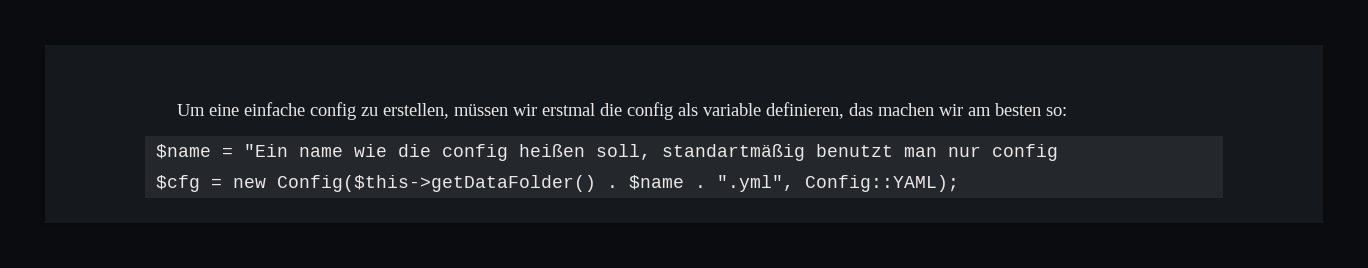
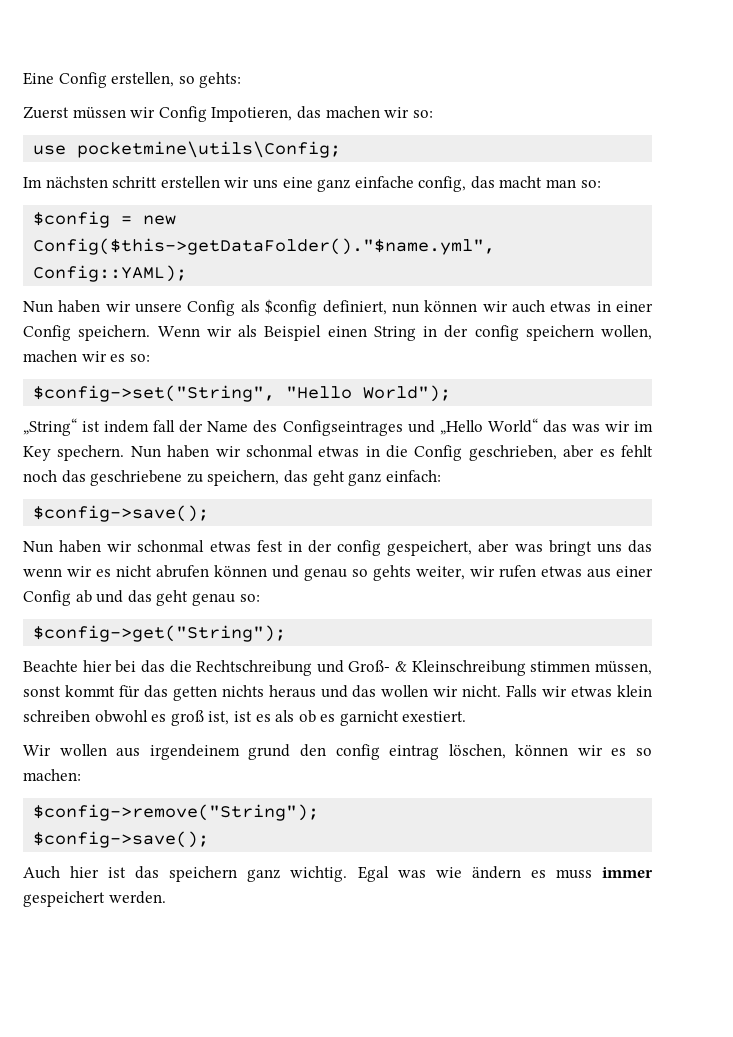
[176,102,844,120] Um eine einfache config zu erstellen, müssen wir erstmal die config als variable definieren, -> [23,72,242,88] [23,106,293,122] Eine Config erstellen, so gehts: // Zuerst müssen wir Config Impotieren,
[967,103,1067,116] [156,144,1059,161] [156,175,960,192] am besten so: // $name = "Ein name wie die config heißen soll, standartmäßig benutzt man nur config // $cfg = new Config($this->getDataFolder() . $name . ".yml", Config::YAML); -> [412,110,433,118] [33,141,342,158] [23,176,601,192] [33,211,177,228] [33,238,496,255] [33,265,188,282] [23,299,653,316] [23,325,652,341] [23,350,150,362] [33,385,452,402] [23,418,653,436] [23,445,653,461] [23,470,441,486] [33,505,210,522] [23,540,652,556] [23,565,653,581] [23,590,260,606] [33,625,287,642] [23,660,652,676] [23,685,652,701] [23,710,467,726] [23,744,652,760] [23,769,81,781] [33,804,320,821] [33,831,210,848] [23,866,654,882] [23,891,166,907] so: // use pocketmine\utils\Config; // Im nächsten schritt erstellen wir uns eine ganz einfache config, das macht man so: // $config = new Config($this->getDataFolder()."$name.yml", Config::YAML); // Nun haben wir unsere Config als $config definiert, nun können wir auch etwas in einer Config speichern. Wenn wir als Beispiel einen String in der config speichern wollen, machen wir es so: // $config->set("String", "Hello World"); // „String“ ist indem fall der Name des Configseintrages und „Hello World“ das was wir im Key spechern. Nun haben wir schonmal etwas in die Config geschrieben, aber es fehlt noch das geschriebene zu speichern, das geht ganz einfach: // $config->save(); // Nun haben wir schonmal etwas fest in der config gespeichert, aber was bringt uns das wenn wir es nicht abrufen können und genau so gehts weiter, wir rufen etwas aus einer Config ab und das geht genau so: // $config->get("String"); // Beachte hier bei das die Rechtschreibung und Groß- & Kleinschreibung stimmen müssen, sonst kommt für das getten nichts heraus und das wollen wir nicht. Falls wir etwas klein schreiben obwohl es groß ist, ist es als ob es garnicht exestiert. // Wir wollen aus irgendeinem grund den config eintrag löschen, können wir es so machen: // $config->remove("String"); // $config->save(); // Auch hier ist das speichern ganz wichtig. Egal was wie ändern es muss immer gespeichert werden.

